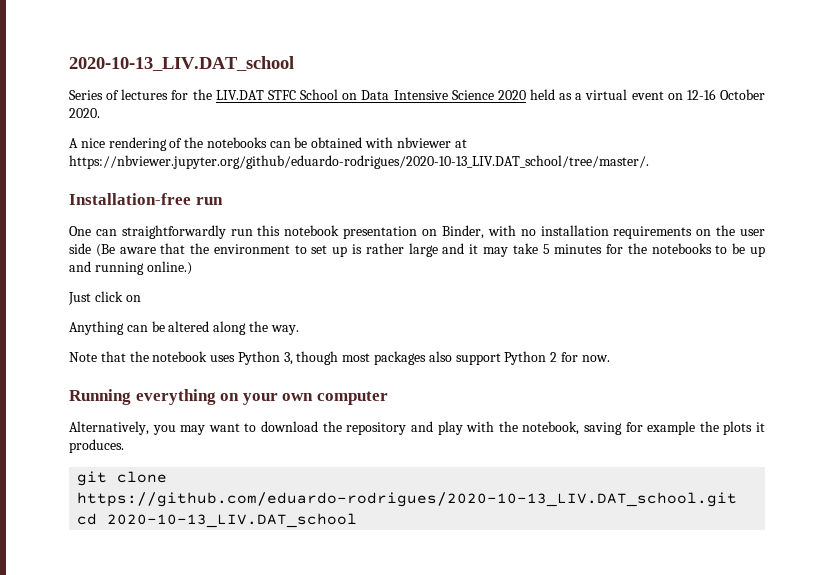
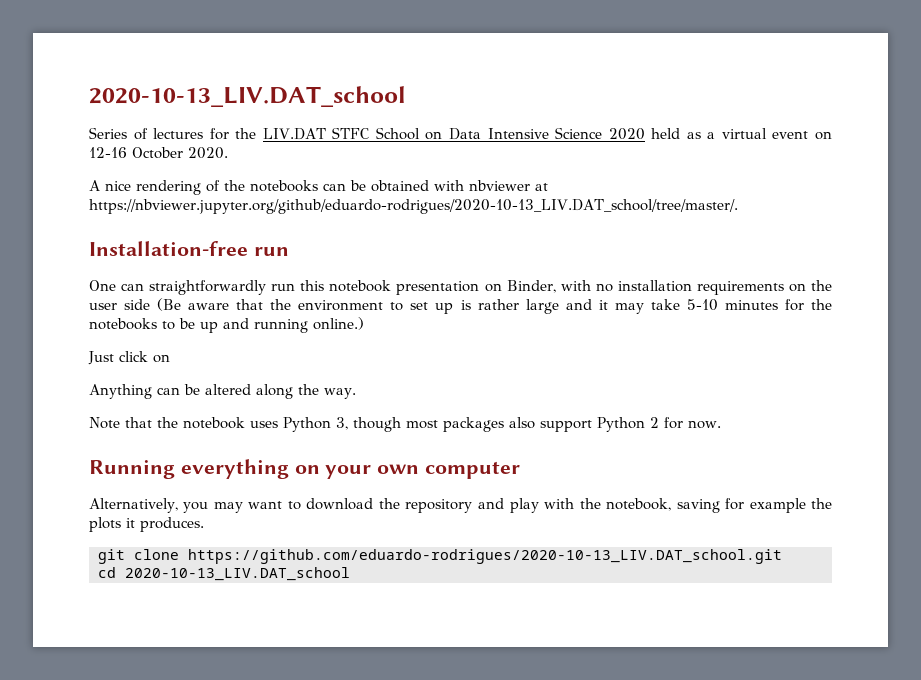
[542,244,550,254] 5 -> [686,299,718,311] 5-10

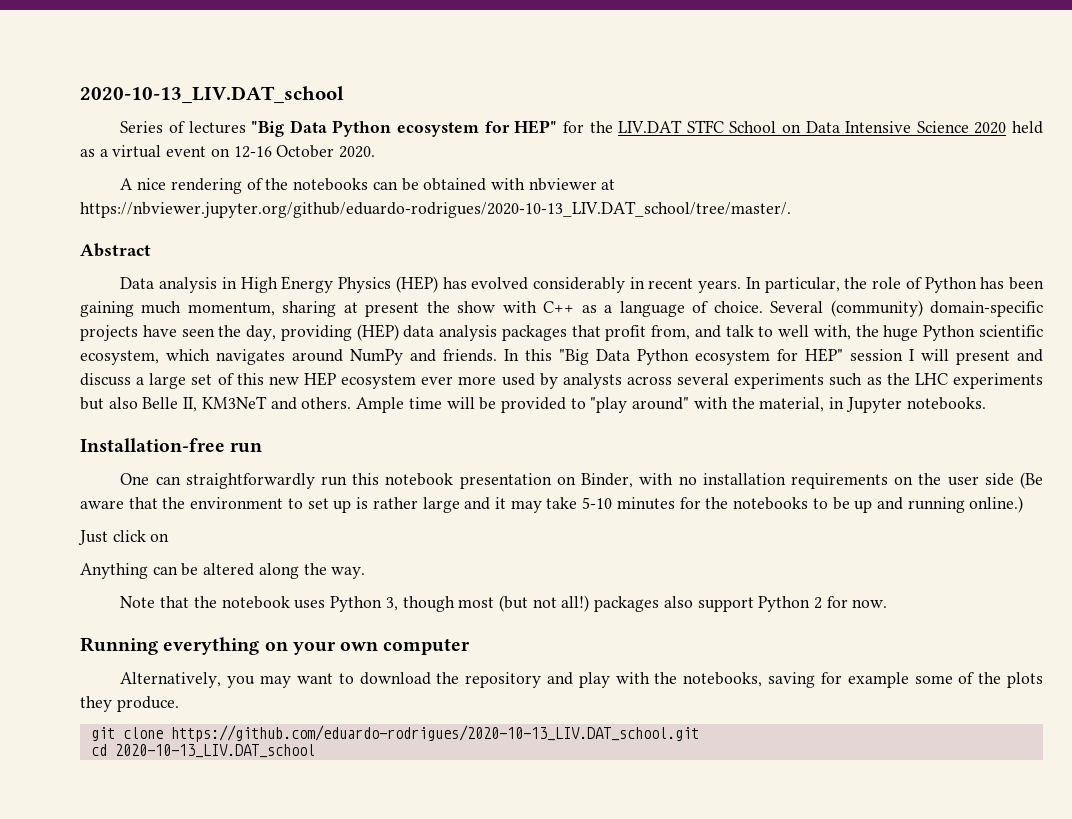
(204, 133) none -> [251,120,558,137] "Big Data Python ecosystem for HEP"
(738, 206) none -> [80,243,151,257] [120,276,1044,293] [80,300,1044,317] [80,324,1044,341] [80,348,1043,365] [80,372,1043,389] [80,396,986,413] // Abstract // Data analysis in High Energy Physics (HEP) has evolved considerably in recent years. In particular, the role of Python has been gaining much momentum, sharing at present the show with C++ as a language of choice. Several (community) domain-specific projects have seen the day, providing (HEP) data analysis packages that profit from, and talk to well with, the huge Python scientific ecosystem, which navigates around NumPy and friends. In this "Big Data Python ecosystem for HEP" session I will present and discuss a large set of this new HEP ecosystem ever more used by analysts across several experiments such as the LHC experiments but also Belle II, KM3NeT and others. Ample time will be provided to "play around" with the material, in Jupyter notebooks.
(438, 424) none -> [498,595,590,612] (but not all!)
[605,498,671,511] notebook, -> [683,672,763,687] notebooks,
[811,498,832,509] [89,517,204,532] the plots it produces. -> [914,672,1043,688] [80,696,179,712] some of the plots they produce.

